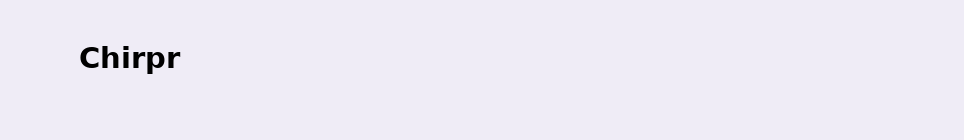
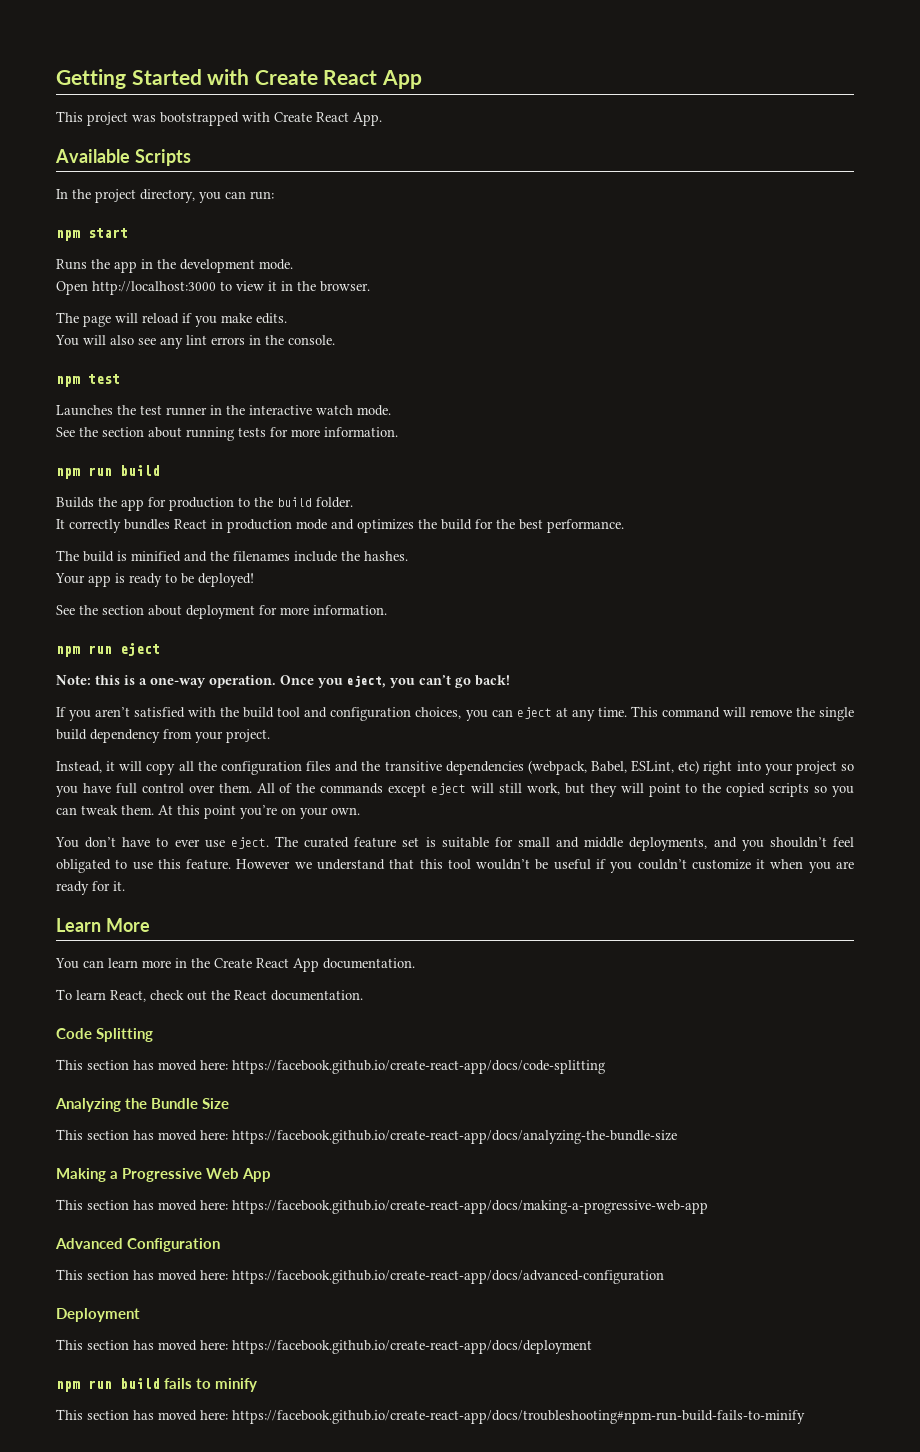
[79,46,181,74] Chirpr -> [56,69,422,89] [56,111,382,126] [55,149,191,166] [56,189,274,203] [56,228,128,241] [56,259,293,273] [56,281,370,295] [56,312,287,327] [55,335,335,349] [56,374,120,387] [56,405,391,416] [56,427,398,441] [56,465,160,479] [56,497,353,511] [56,519,624,533] [56,550,408,562] [55,573,254,587] [56,605,387,619] [56,643,160,657] [56,675,510,688] [56,706,854,721] [56,729,270,743] [56,760,854,775] [56,783,854,797] [56,805,360,819] [55,836,854,851] [56,859,855,873] [56,881,125,895] [56,918,150,932] [55,958,415,972] [56,989,363,1002] [56,1028,154,1042] [56,1059,605,1074] [55,1098,230,1112] [56,1129,677,1144] [56,1168,272,1182] [56,1199,708,1214] [55,1238,221,1252] [56,1269,664,1284] [56,1308,140,1322] [56,1339,592,1354] [56,1378,258,1392] [56,1409,805,1424] Getting Started with Create React App // This project was bootstrapped with Create React App. // Available Scripts // In the project directory, you can run: // npm start // Runs the app in the development mode. // Open http://localhost:3000 to view it in the browser. // The page will reload if you make edits. // You will also see any lint errors in the console. // npm test // Launches the test runner in the interactive watch mode. // See the section about running tests for more information. // npm run build // Builds the app for production to the build folder. // It correctly bundles React in production mode and optimizes the build for the best performance. // The build is minified and the filenames include the hashes. // Your app is ready to be deployed! // See the section about deployment for more information. // npm run eject // Note: this is a one-way operation. Once you eject, you can’t go back! // If you aren’t satisfied with the build tool and configuration choices, you can eject at any time. This command will remove the single build dependency from your project. // Instead, it will copy all the configuration files and the transitive dependencies (webpack, Babel, ESLint, etc) right into your project so you have full control over them. All of the commands except eject will still work, but they will point to the copied scripts so you can tweak them. At this point you’re on your own. // You don’t have to ever use eject. The curated feature set is suitable for small and middle deployments, and you shouldn’t feel obligated to use this feature. However we understand that this tool wouldn’t be useful if you couldn’t customize it when you are ready for it. // Learn More // You can learn more in the Create React App documentation. // To learn React, check out the React documentation. // Code Splitting // This section has moved here: https://facebook.github.io/create-react-app/docs/code-splitting // Analyzing the Bundle Size // This section has moved here: https://facebook.github.io/create-react-app/docs/analyzing-the-bundle-size // Making a Progressive Web App // This section has moved here: https://facebook.github.io/create-react-app/docs/making-a-progressive-web-app // Advanced Configuration // This section has moved here: https://facebook.github.io/create-react-app/docs/advanced-configuration // Deployment // This section has moved here: https://facebook.github.io/create-react-app/docs/deployment // npm run build fails to minify // This section has moved here: https://facebook.github.io/create-react-app/docs/troubleshooting#npm-run-build-fails-to-minify

